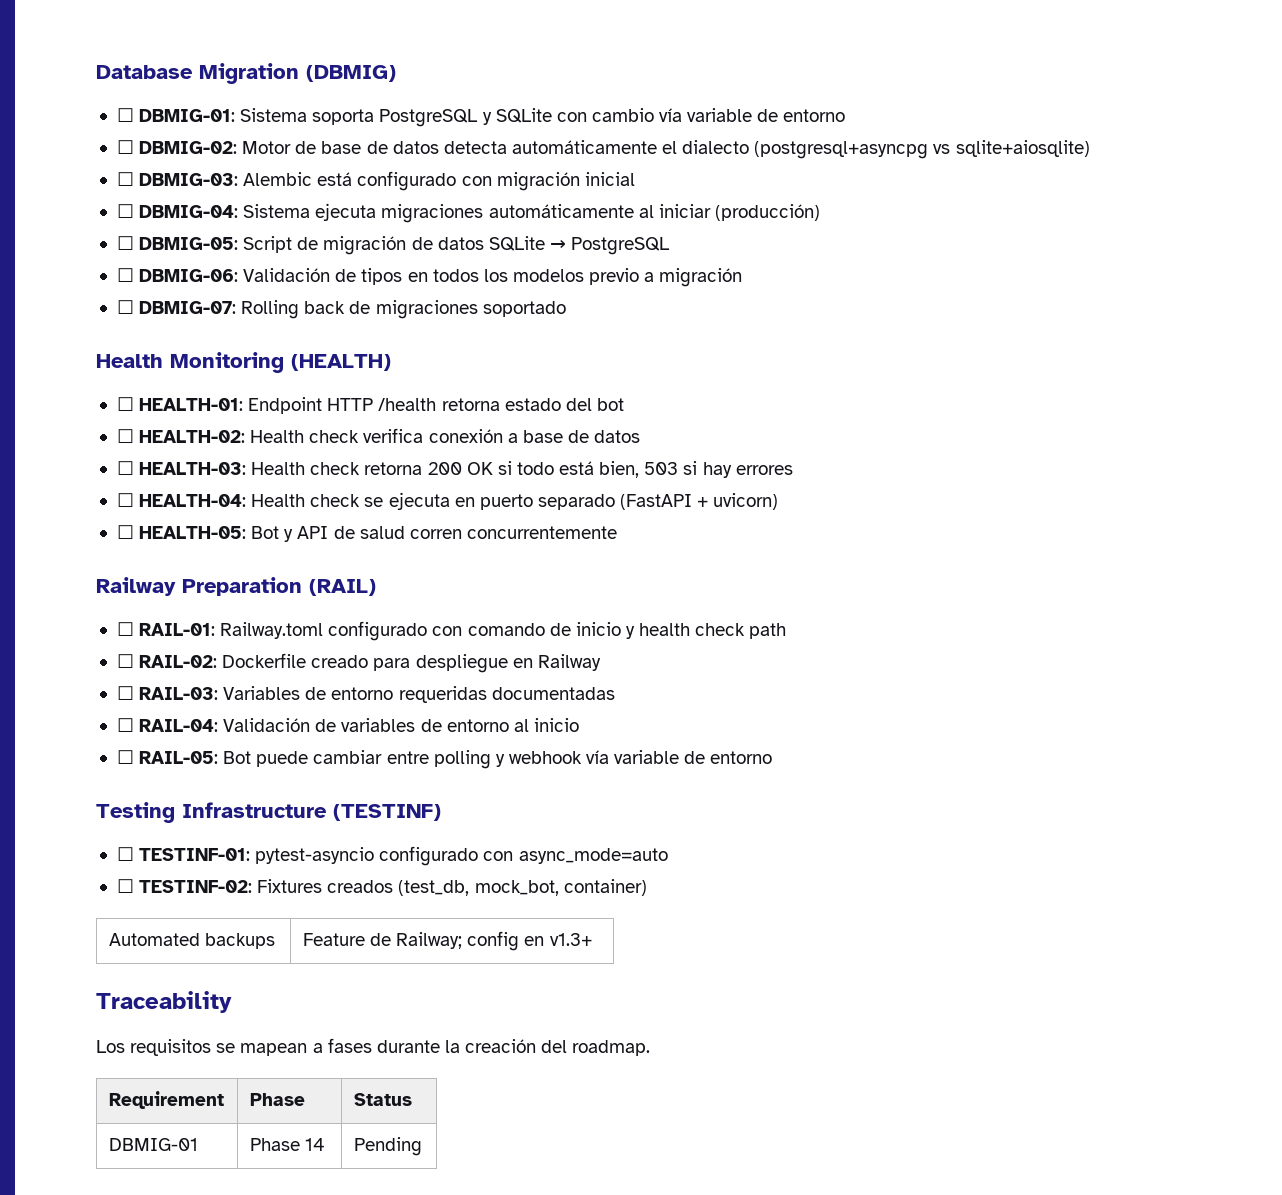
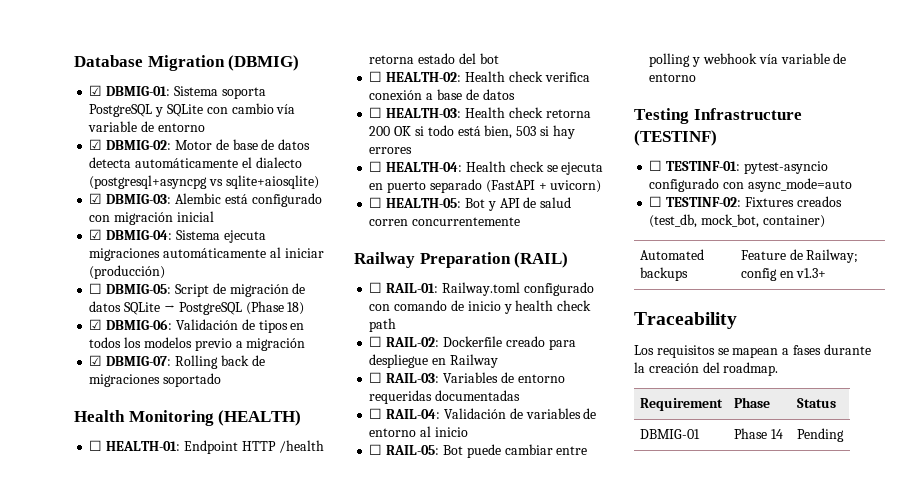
[116,108,134,122] ☐ -> [89,85,103,96] ☑
[116,140,134,154] ☐ -> [89,139,103,150] ☑
[116,172,134,186] ☐ -> [89,193,103,204] ☑
[116,204,134,218] ☐ -> [89,229,103,240] ☑
[116,268,134,282] // ☐ -> [245,301,305,315] [89,319,103,330] (Phase 18) // ☑
[116,300,134,314] ☐ -> [89,355,103,366] ☑

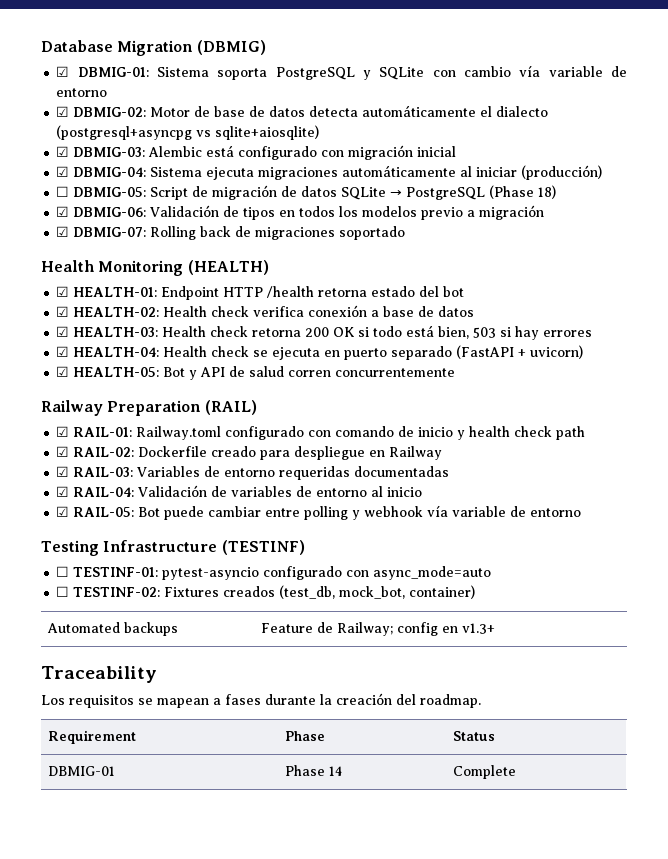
[89,440,103,451] ☐ -> [56,286,70,297] ☑
[369,71,383,82] ☐ -> [56,306,70,317] ☑
[369,107,383,118] ☐ -> [56,326,70,337] ☑
[369,161,383,172] ☐ -> [56,346,70,357] ☑
[369,197,383,208] ☐ -> [56,366,70,377] ☑
[369,282,383,293] ☐ -> [56,426,70,437] ☑
[369,336,383,347] ☐ -> [56,446,70,457] ☑
[369,372,383,383] ☐ -> [56,466,70,477] ☑
[369,408,383,419] ☐ -> [56,486,70,497] ☑
[369,444,383,455] ☐ -> [56,506,70,517] ☑
[796,428,844,442] Pending -> [452,765,516,779] Complete

